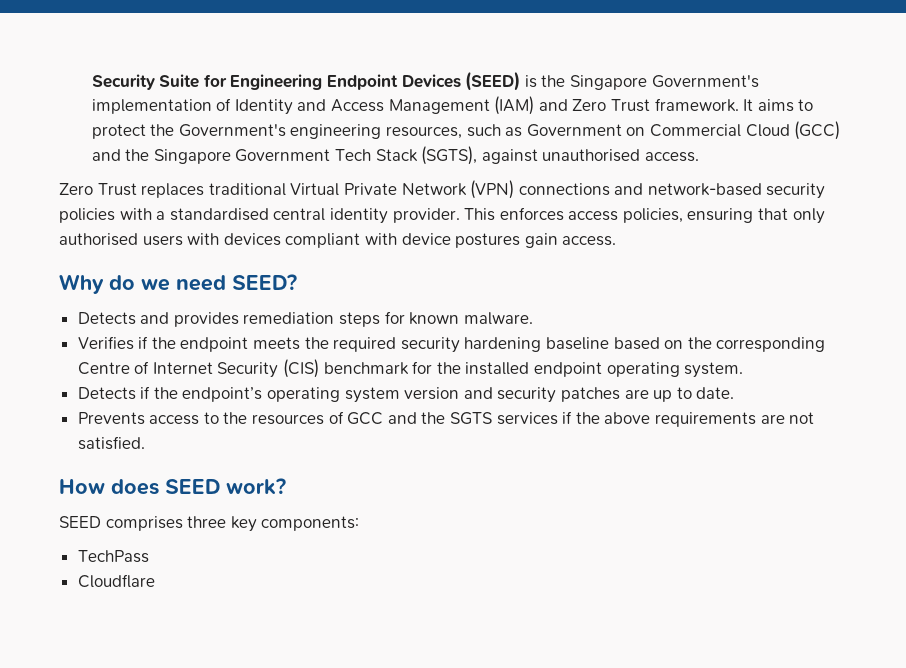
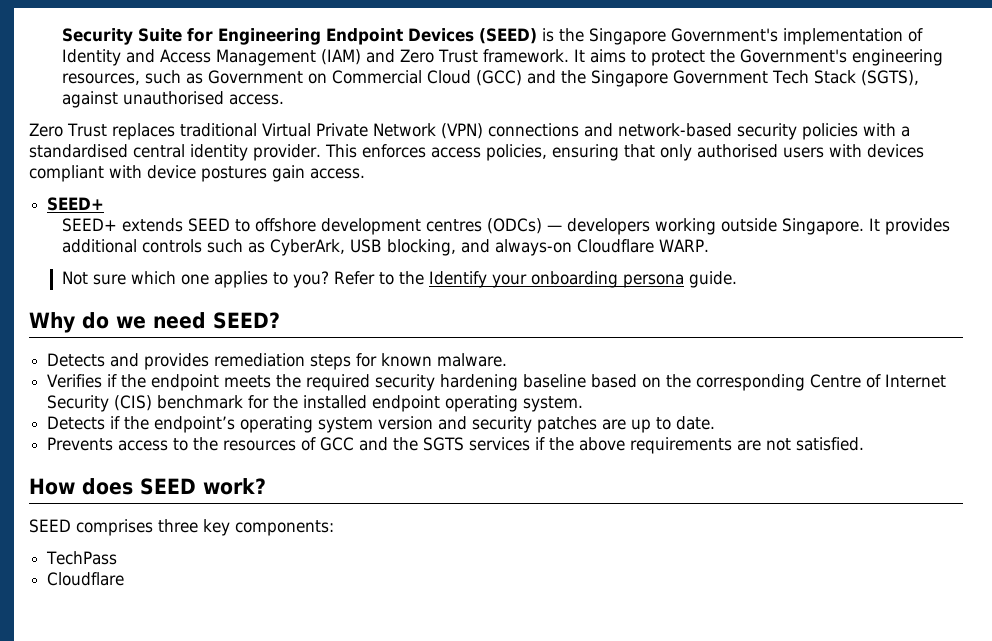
(617, 241) none -> [47,197,105,211] [61,218,950,235] [61,239,709,256] [61,271,737,288] // SEED+ // SEED+ extends SEED to offshore development centres (ODCs) — developers working outside Singapore. It provides additional controls such as CyberArk, USB blocking, and always-on Cloudflare WARP. // Not sure which one applies to you? Refer to the Identify your onboarding persona guide.

